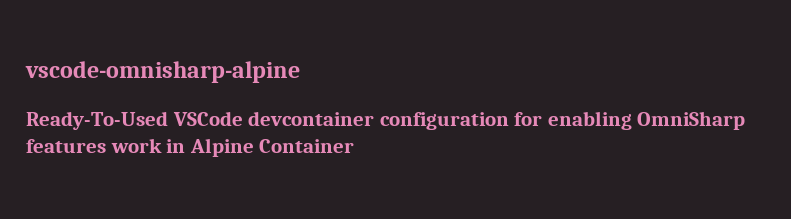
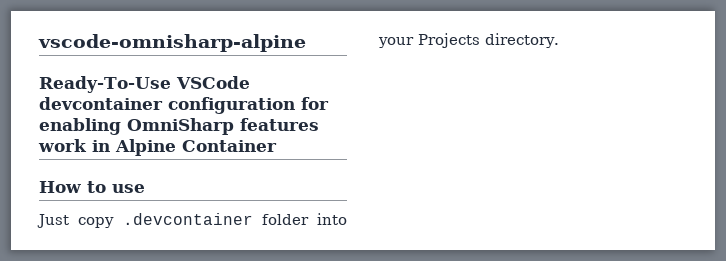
[26,111,168,130] Ready-To-Used -> [39,76,171,93] Ready-To-Use
(355, 146) none -> [39,181,145,193] [37,213,347,228] [378,33,559,48] // How to use // Just copy .devcontainer folder into your Projects directory.

